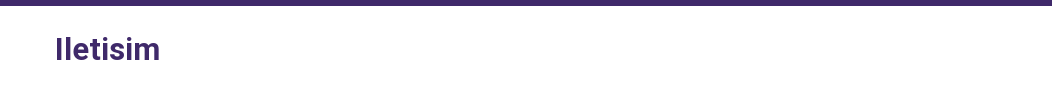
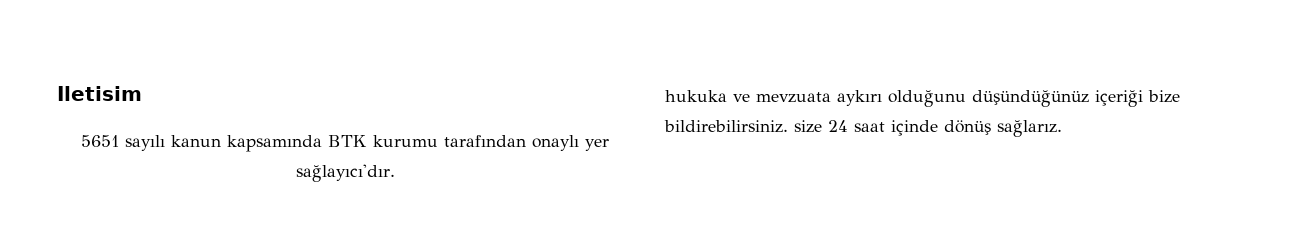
(160, 48) none -> [81,135,609,152] [295,164,395,182] [665,90,1180,107] [664,120,1062,137] // 5651 sayılı kanun kapsamında BTK kurumu tarafından onaylı yer sağlayıcı'dır. // hukuka ve mevzuata aykırı olduğunu düşündüğünüz içeriği bize bildirebilirsiniz. size 24 saat içinde dönüş sağlarız.

